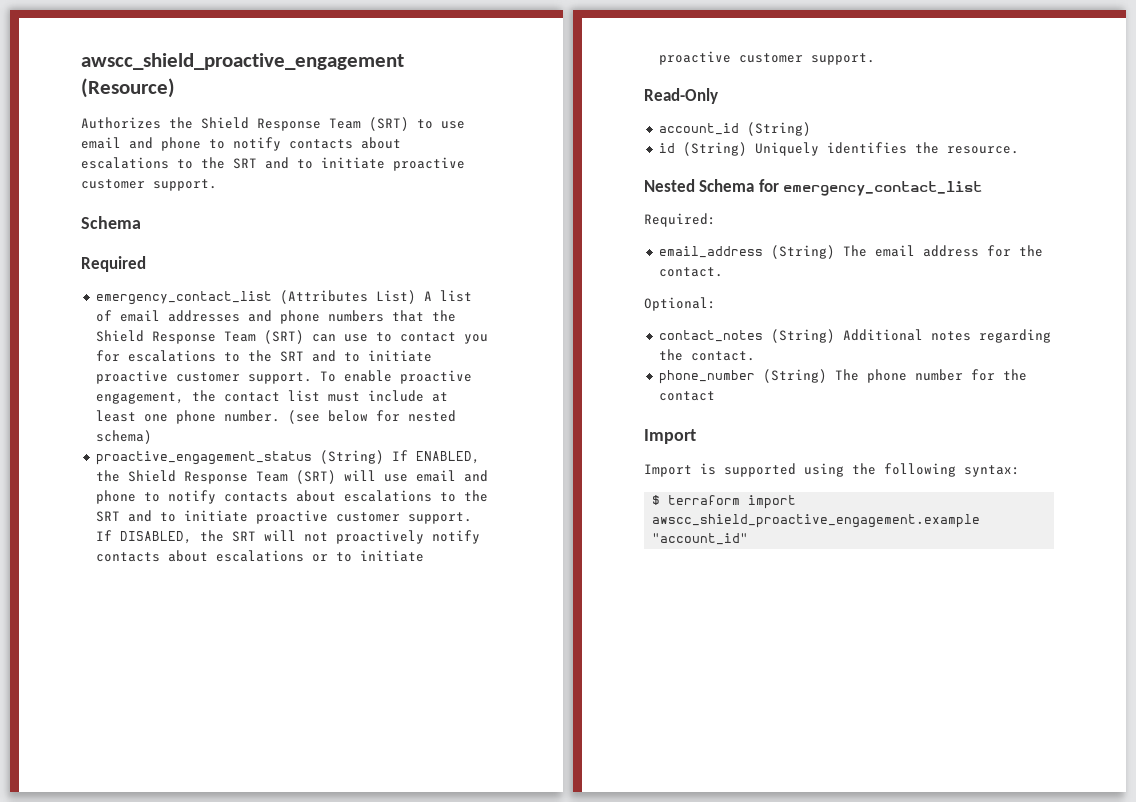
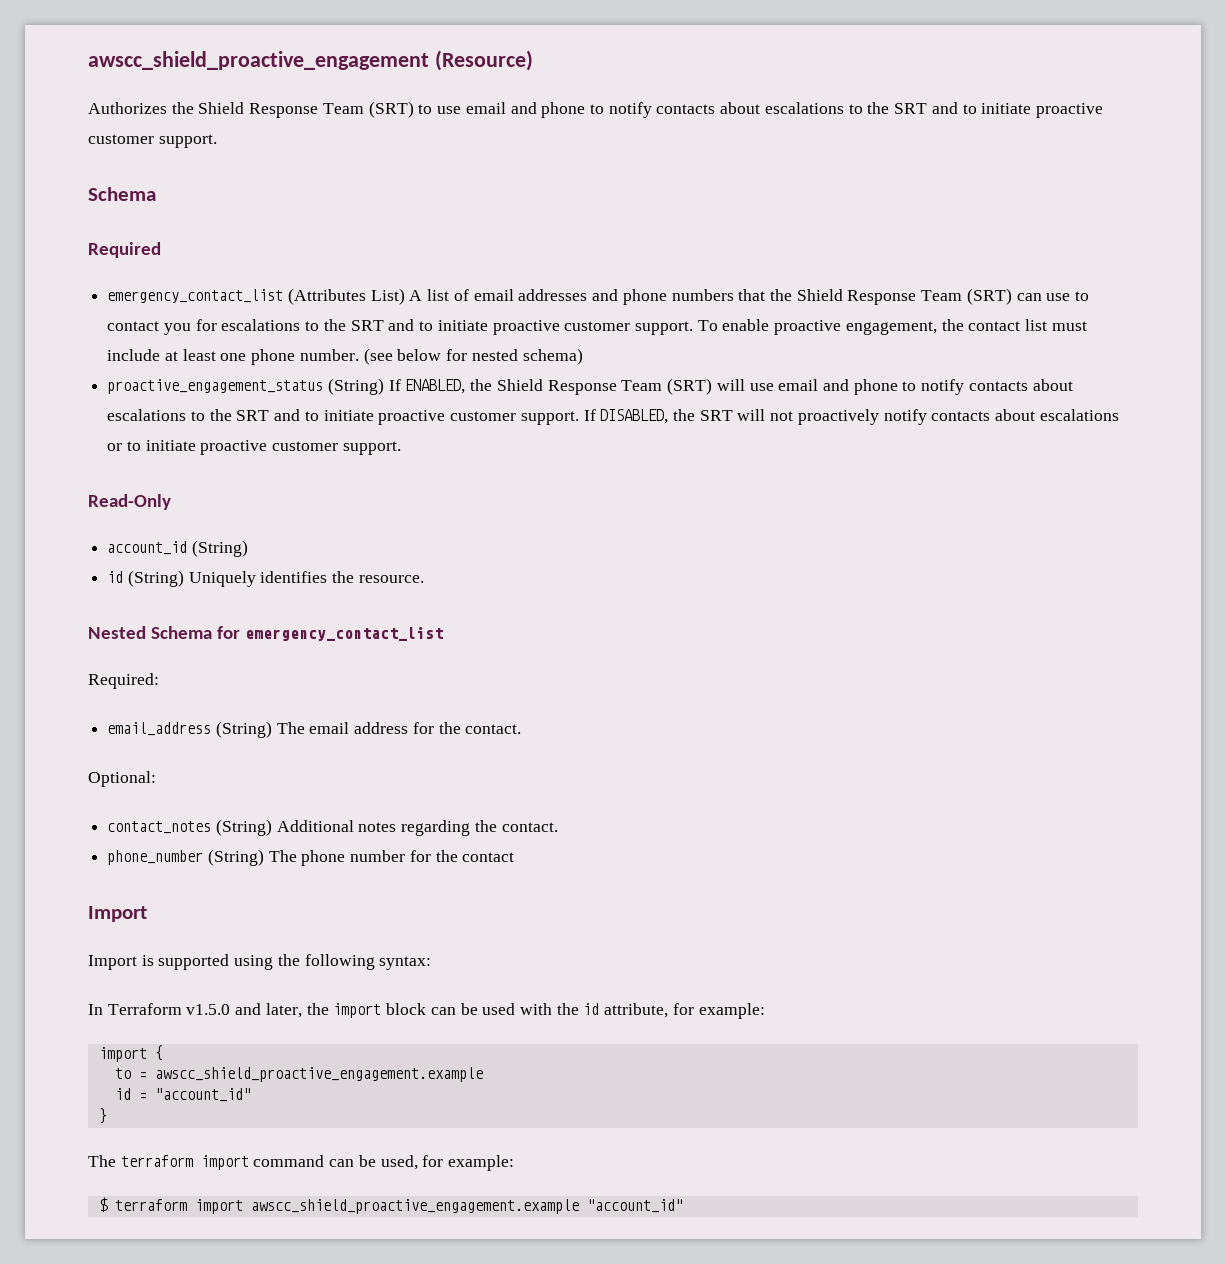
(1020, 471) none -> [88,1003,765,1019] [98,1045,163,1062] [114,1067,483,1082] [114,1088,251,1102] [98,1108,107,1124] [88,1155,515,1171] // In Terraform v1.5.0 and later, the import block can be used with the id attribute, for example: // import { // to = awscc_shield_proactive_engagement.example // id = "account_id" // } // The terraform import command can be used, for example:

